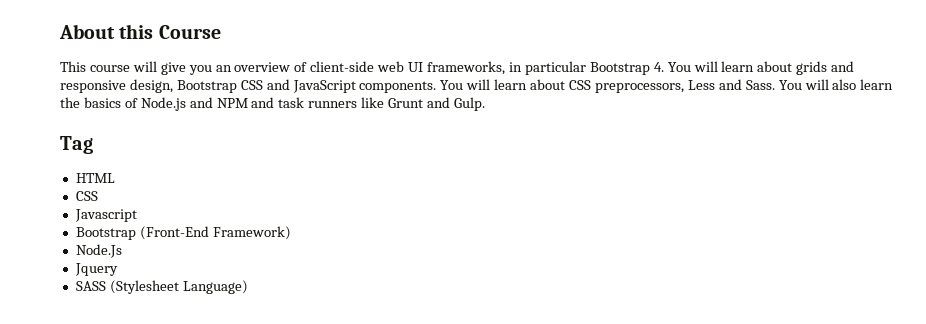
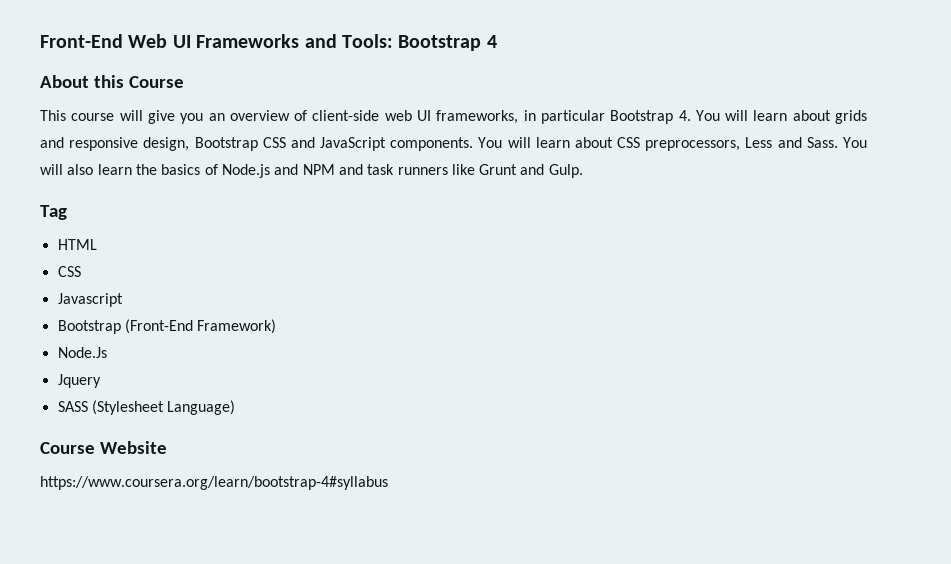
(59, 31) none -> [40,34,497,51] Front-End Web UI Frameworks and Tools: Bootstrap 4 //
(248, 287) none -> [40,441,167,454] [40,476,388,490] // Course Website // https://www.coursera.org/learn/bootstrap-4#syllabus

